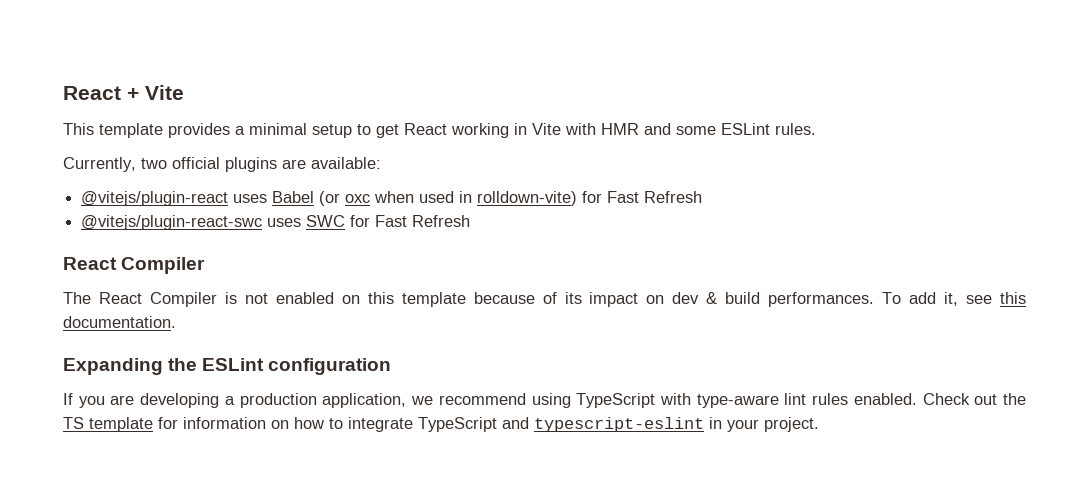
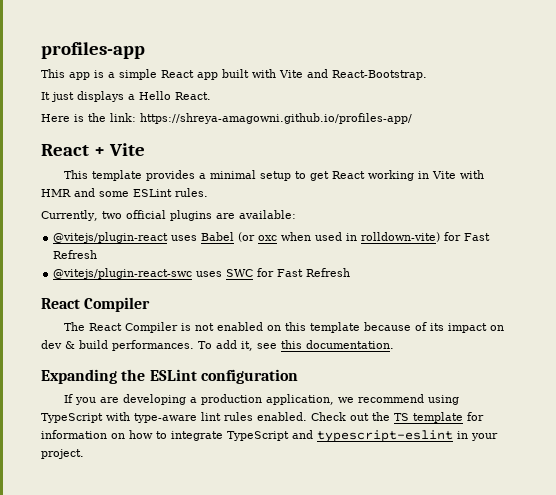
(63, 93) none -> [41,42,145,59] [41,69,427,80] [41,91,211,102] [41,113,412,124] profiles-app // This app is a simple React app built with Vite and React-Bootstrap. // It just displays a Hello React. // Here is the link: https://shreya-amagowni.github.io/profiles-app/ //

